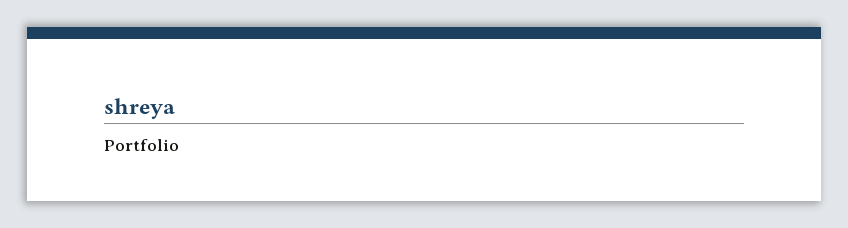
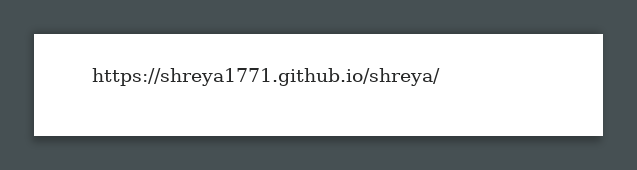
[104,98,175,119] [104,139,179,151] shreya // Portfolio -> [92,68,440,86] https://shreya1771.github.io/shreya/

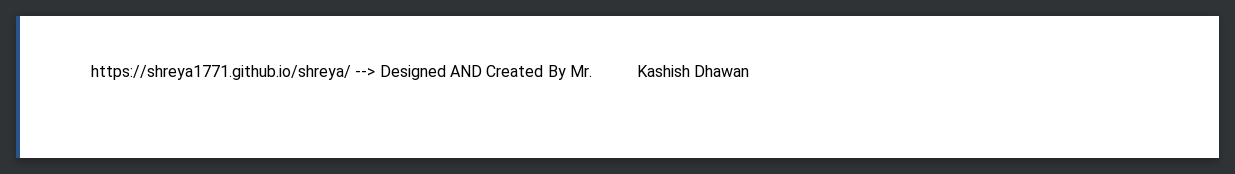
(440, 77) none -> [355,65,750,80] --> Designed AND Created By Mr. Kashish Dhawan

